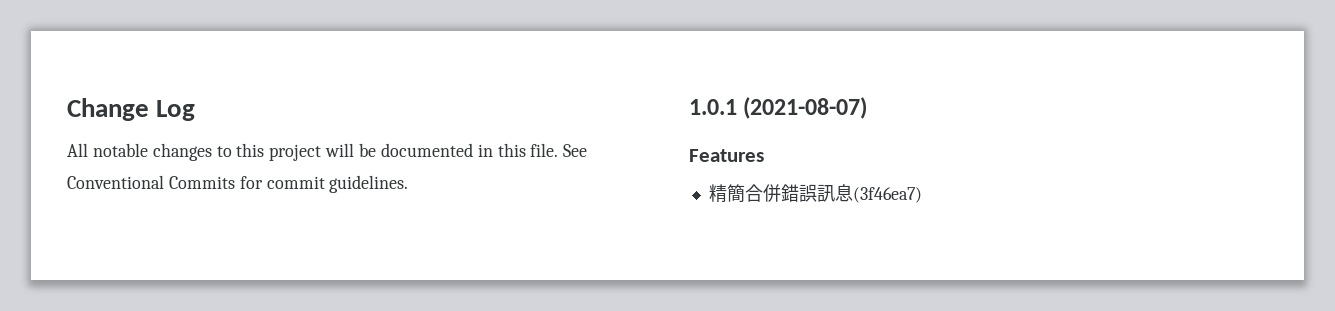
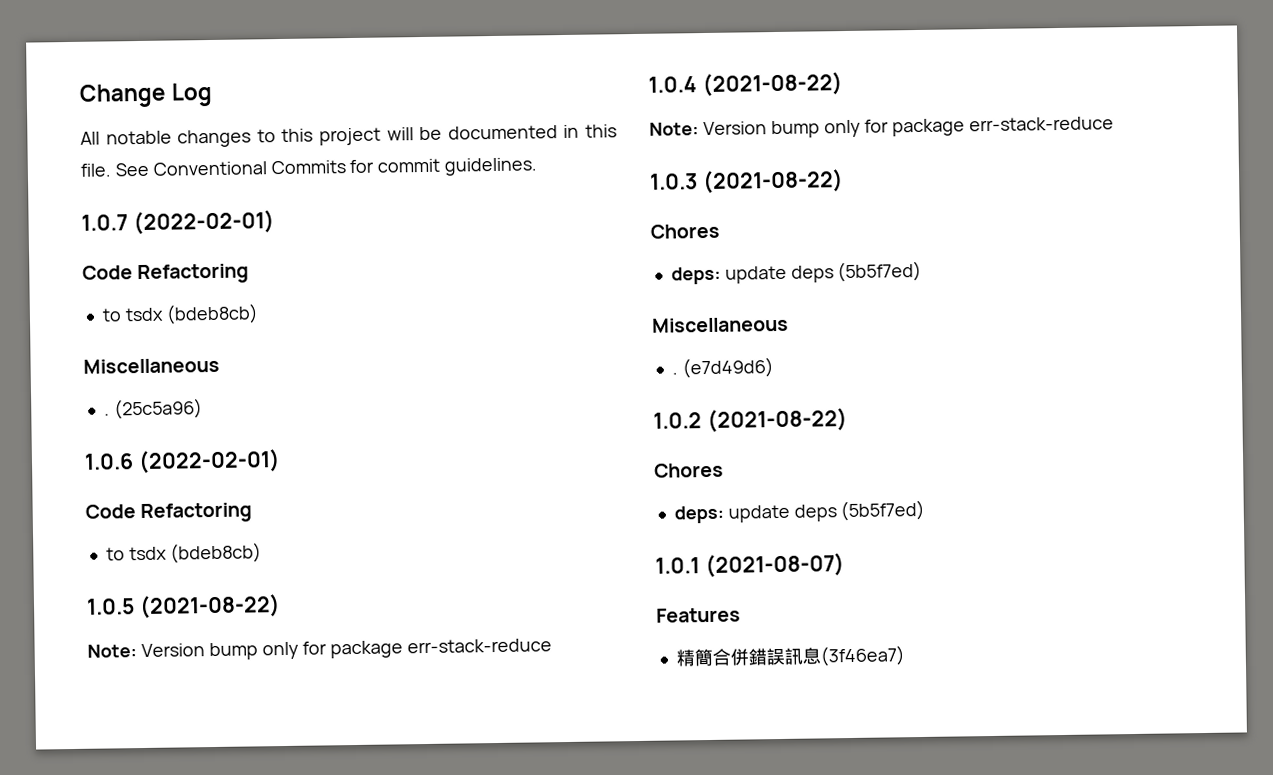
(409, 184) none -> [81,210,275,235] [82,263,250,285] [101,303,259,325] [83,357,220,374] [103,398,203,420] [84,449,281,474] [85,502,253,524] [105,542,262,564] [86,594,281,619] [87,638,553,661] [648,72,843,97] [649,116,1115,139] [649,169,844,194] [650,223,720,239] [670,260,923,285] [652,316,789,333] [671,357,774,379] [653,408,848,433] [654,462,724,478] [673,499,926,524] // 1.0.7 (2022-02-01) // Code Refactoring // to tsdx (bdeb8cb) // Miscellaneous // . (25c5a96) // 1.0.6 (2022-02-01) // Code Refactoring // to tsdx (bdeb8cb) // 1.0.5 (2021-08-22) // Note: Version bump only for package err-stack-reduce // 1.0.4 (2021-08-22) // Note: Version bump only for package err-stack-reduce // 1.0.3 (2021-08-22) // Chores // deps: update deps (5b5f7ed) // Miscellaneous // . (e7d49d6) // 1.0.2 (2021-08-22) // Chores // deps: update deps (5b5f7ed)

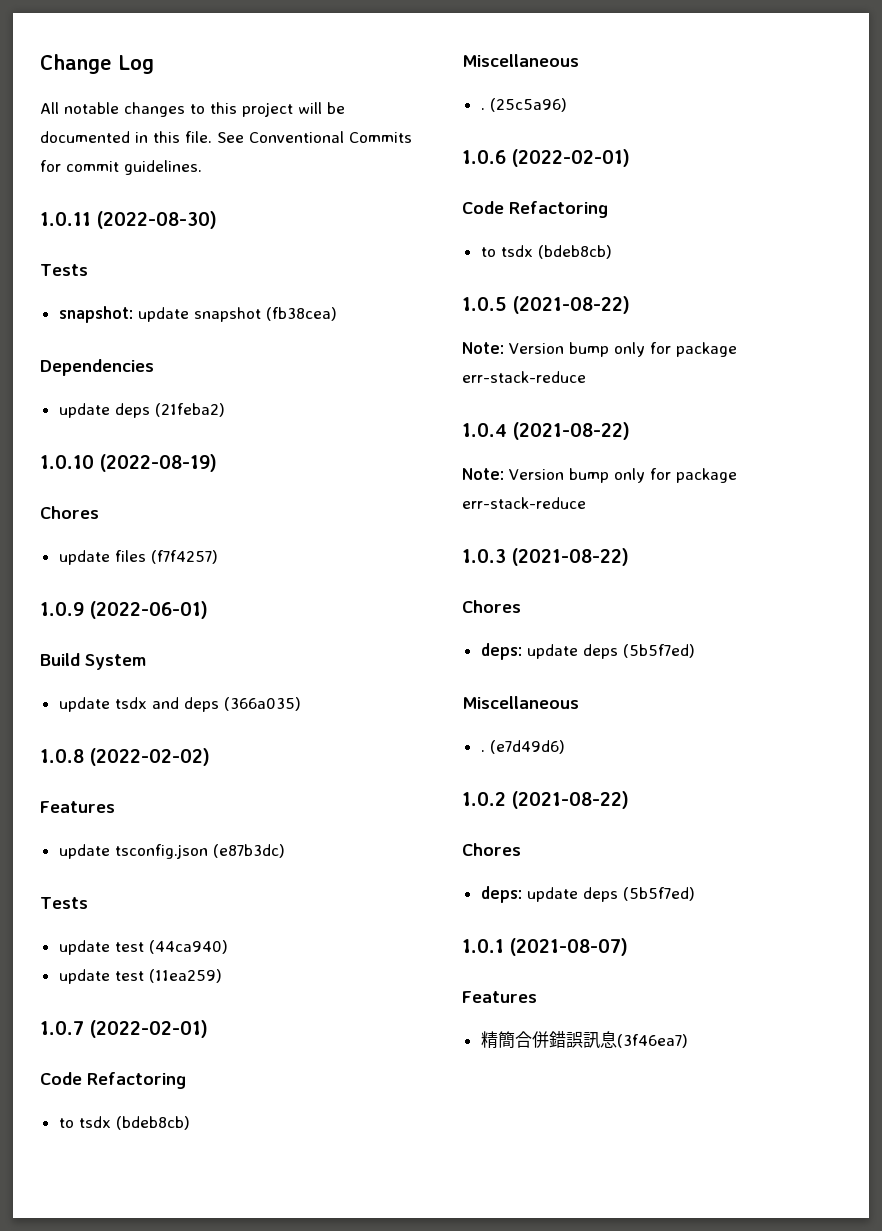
(538, 166) none -> [40,211,217,229] [40,264,88,276] [58,306,337,323] [40,359,154,376] [58,403,225,418] [40,454,217,472] [40,506,99,519] [58,550,218,565] [40,601,208,619] [40,653,146,670] [58,697,301,712] [40,748,210,766] [40,801,115,813] [58,844,285,859] [40,897,88,909] [58,940,228,955] [58,969,222,984] // 1.0.11 (2022-08-30) // Tests // snapshot: update snapshot (fb38cea) // Dependencies // update deps (21feba2) // 1.0.10 (2022-08-19) // Chores // update files (f7f4257) // 1.0.9 (2022-06-01) // Build System // update tsdx and deps (366a035) // 1.0.8 (2022-02-02) // Features // update tsconfig.json (e87b3dc) // Tests // update test (44ca940) // update test (11ea259)

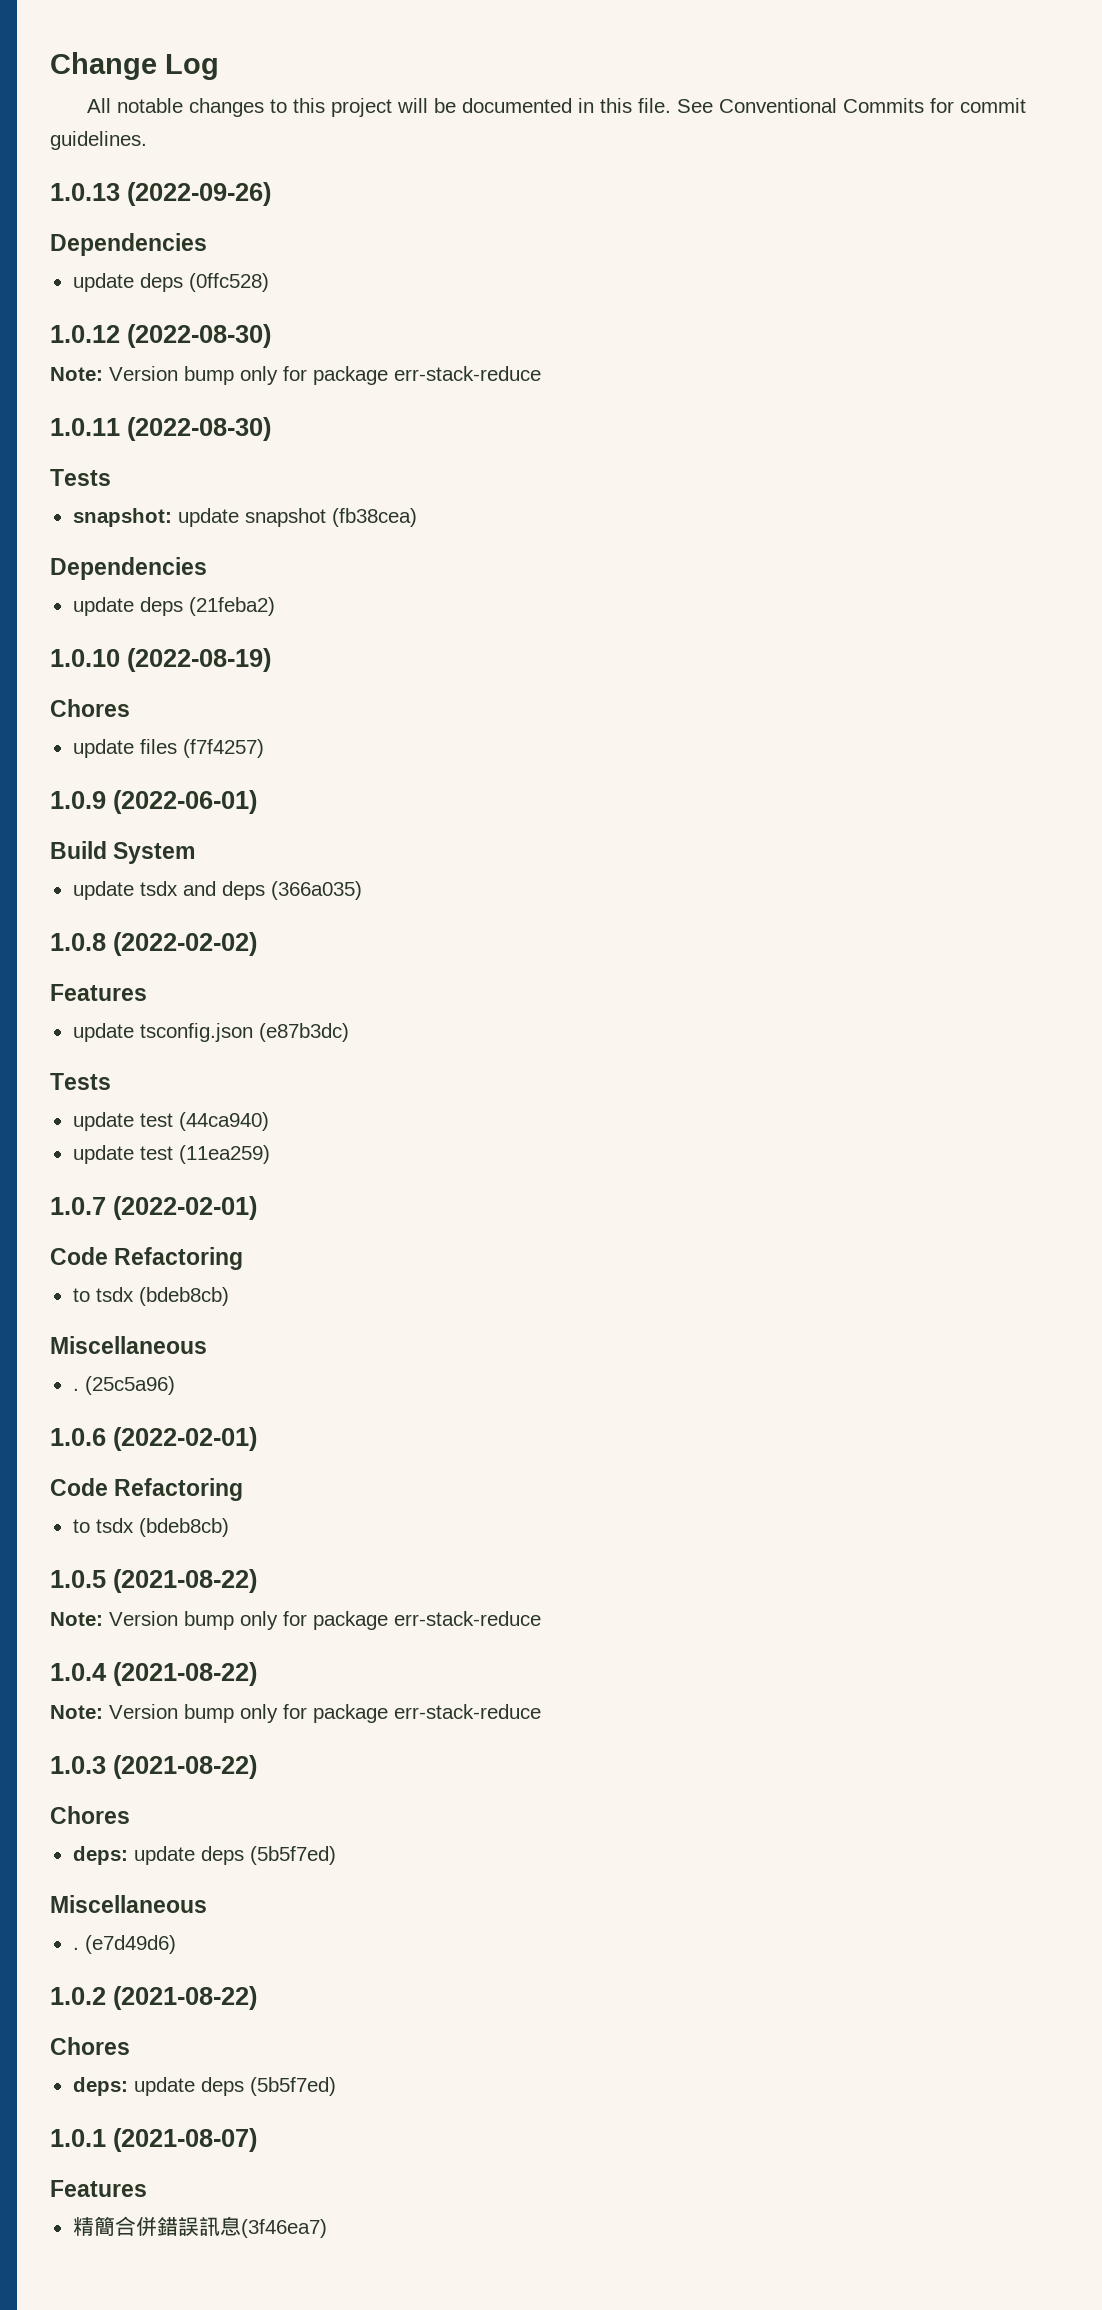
(202, 167) none -> [50,182,271,206] [50,233,207,256] [72,273,269,292] [50,324,271,348] [50,366,541,385] // 1.0.13 (2022-09-26) // Dependencies // update deps (0ffc528) // 1.0.12 (2022-08-30) // Note: Version bump only for package err-stack-reduce

